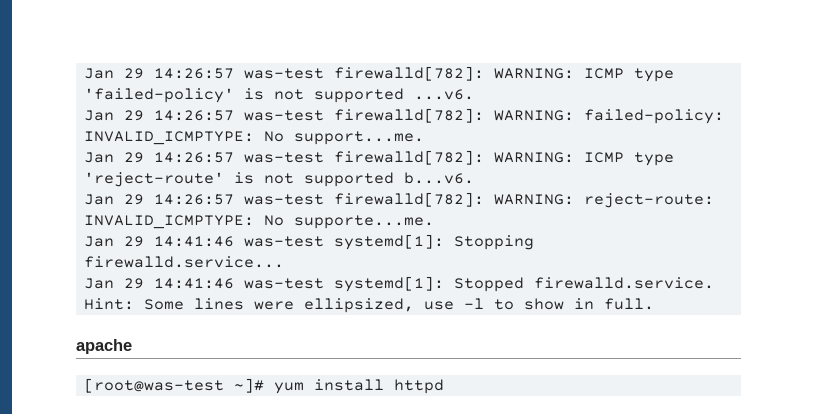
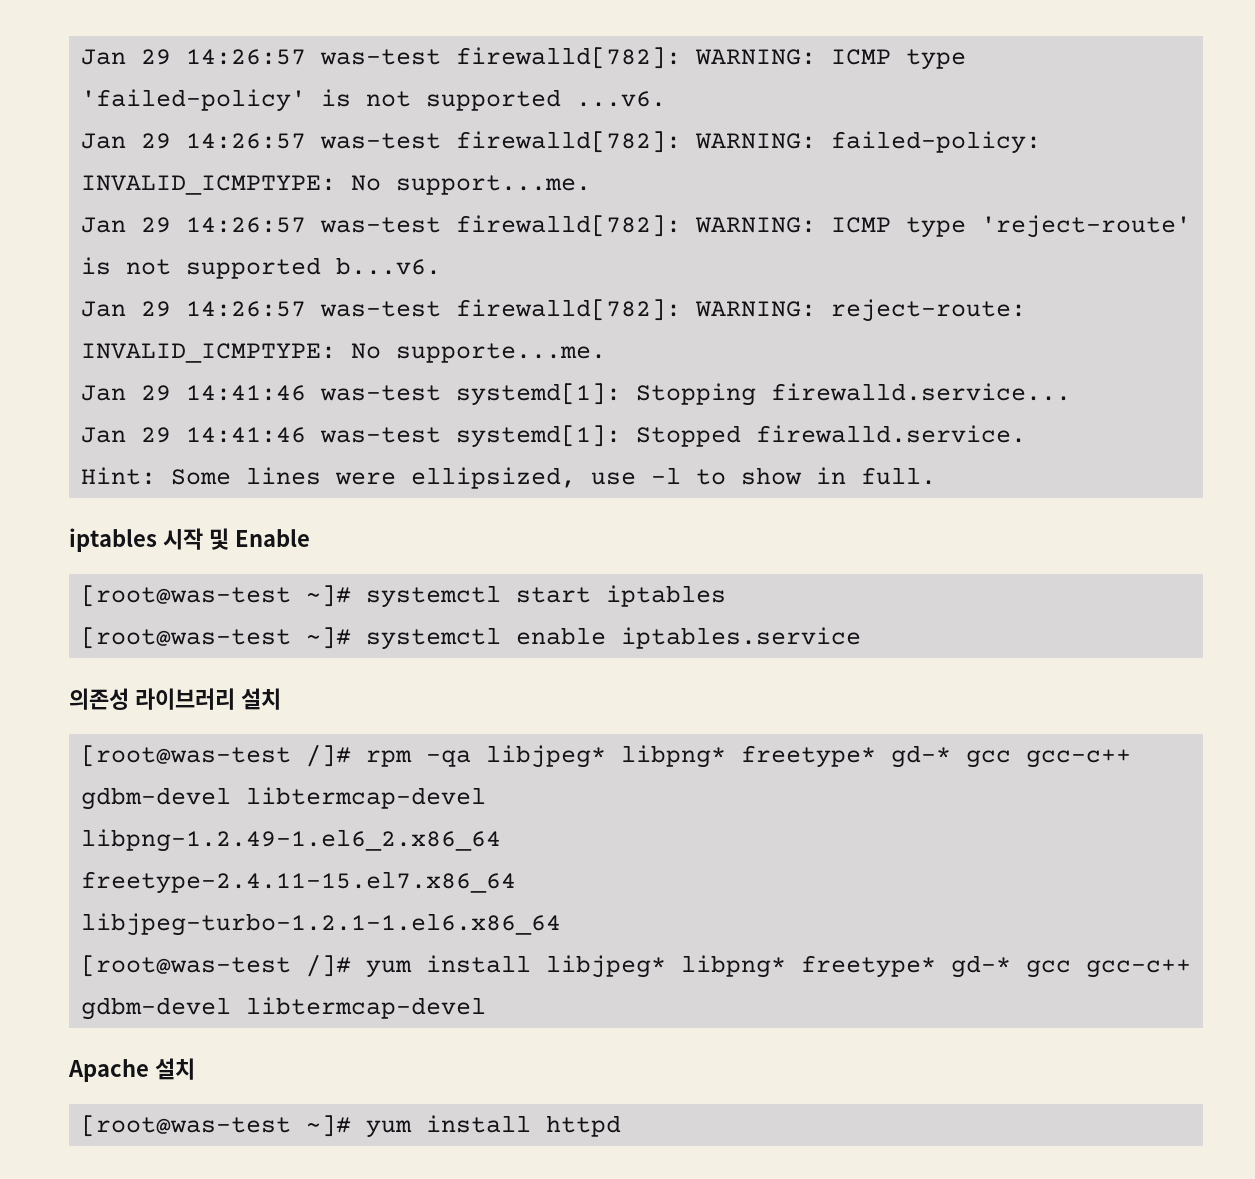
[76,339,132,354] apache -> [69,528,310,552] [81,585,726,608] [81,627,861,650] [69,688,281,710] [81,744,1131,768] [81,787,486,810] [81,829,501,852] [81,871,516,894] [81,913,561,936] [81,954,1191,978] [81,997,486,1020] [68,1058,195,1082] iptables 시작 및 Enable // [root@was-test ~]# systemctl start iptables // [root@was-test ~]# systemctl enable iptables.service // 의존성 라이브러리 설치 // [root@was-test /]# rpm -qa libjpeg* libpng* freetype* gd-* gcc gcc-c++ gdbm-devel libtermcap-devel // libpng-1.2.49-1.el6_2.x86_64 // freetype-2.4.11-15.el7.x86_64 // libjpeg-turbo-1.2.1-1.el6.x86_64 // [root@was-test /]# yum install libjpeg* libpng* freetype* gd-* gcc gcc-c++ gdbm-devel libtermcap-devel // Apache 설치

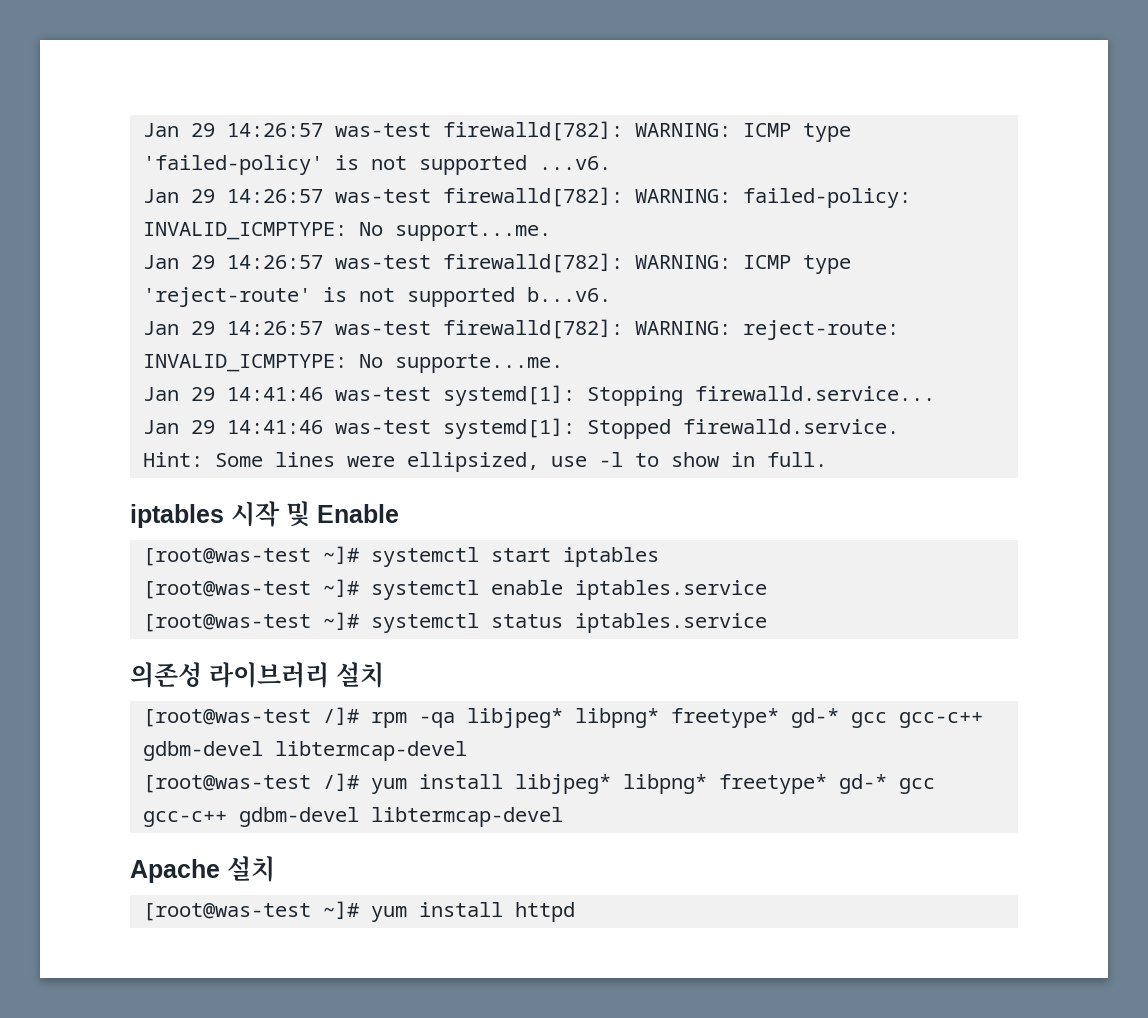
(861, 638) none -> [142,612,767,633] // [root@was-test ~]# systemctl status iptables.service
[81,829,501,852] [81,871,516,894] [81,913,561,936] // libpng-1.2.49-1.el6_2.x86_64 // freetype-2.4.11-15.el7.x86_64 // libjpeg-turbo-1.2.1-1.el6.x86_64 -> (467, 751) none

